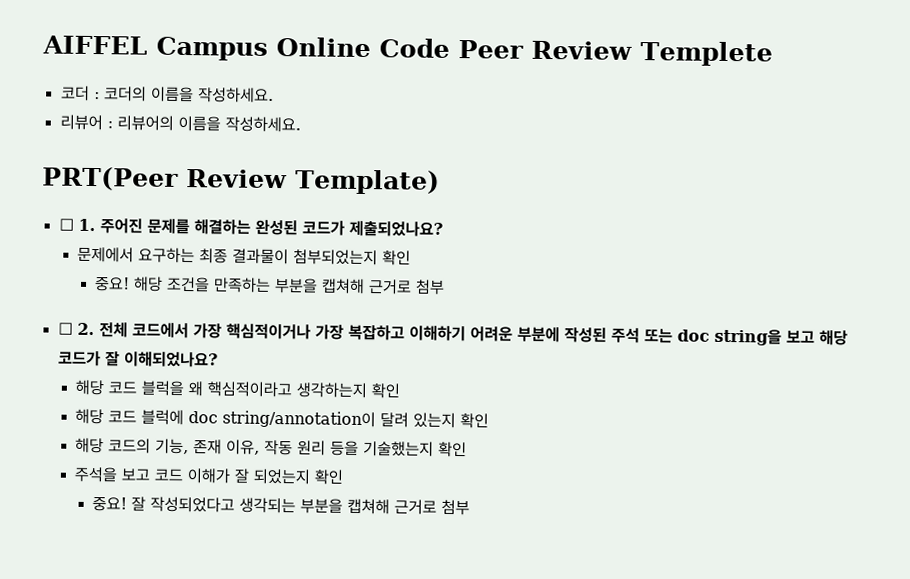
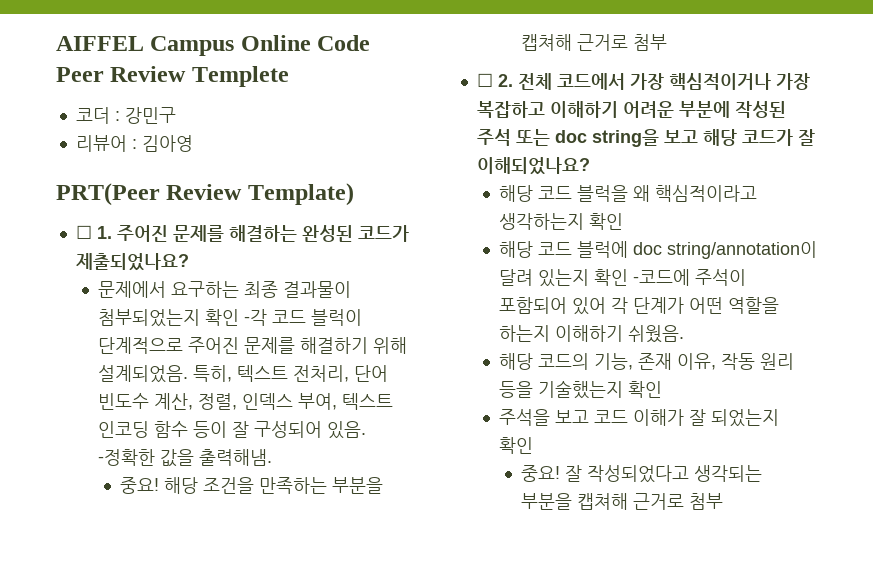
[103,86,274,103] 코더의 이름을 작성하세요. -> [124,107,176,124] 강민구
[116,115,301,133] 리뷰어의 이름을 작성하세요. -> [141,135,193,152] 김아영
(411, 258) none -> [243,309,362,326] [97,337,407,354] [97,365,388,383] [97,393,393,410] [97,421,366,439] [97,449,272,467] -각 코드 블럭이 단계적으로 주어진 문제를 해결하기 위해 설계되었음. 특히, 텍스트 전처리, 단어 빈도수 계산, 정렬, 인덱스 부여, 텍스트 인코딩 함수 등이 잘 구성되어 있음. -정확한 값을 출력해냄.
(489, 421) none -> [632,269,746,286] [498,297,779,315] [498,325,684,343] -코드에 주석이 포함되어 있어 각 단계가 어떤 역할을 하는지 이해하기 쉬웠음.

